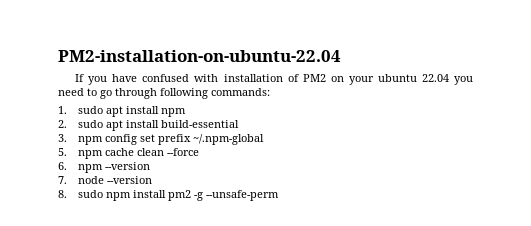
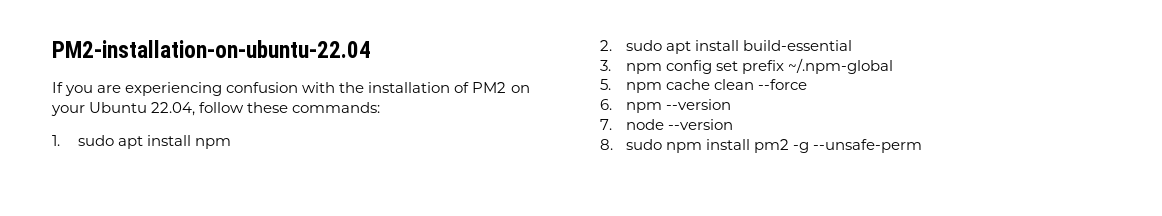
[112,74,219,82] have confused with -> [97,82,365,96] are experiencing confusion with the
[377,74,473,85] [58,88,208,99] ubuntu 22.04 you need to go through following -> [89,102,289,116] Ubuntu 22.04, follow these

